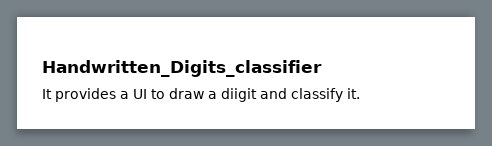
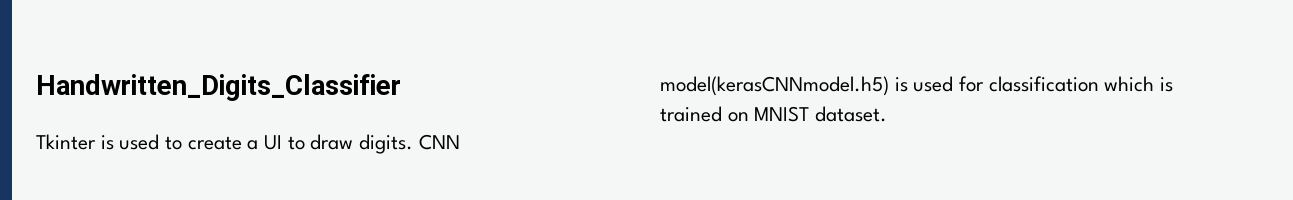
[42,60,322,77] [42,88,360,102] Handwritten_Digits_classifier // It provides a UI to draw a diigit and classify it. -> [36,74,401,101] [36,134,460,154] [660,76,1174,96] [660,106,888,122] Handwritten_Digits_Classifier // Tkinter is used to create a UI to draw digits. CNN model(kerasCNNmodel.h5) is used for classification which is trained on MNIST dataset.

